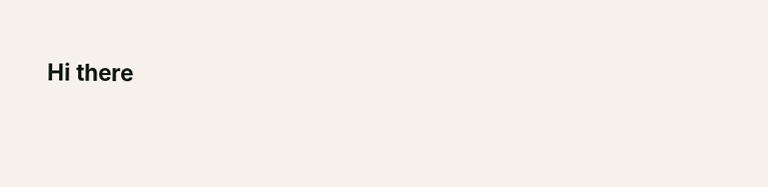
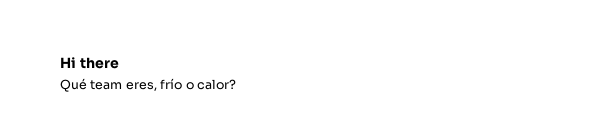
(135, 72) none -> [60,78,236,92] // Qué team eres, frío o calor?

